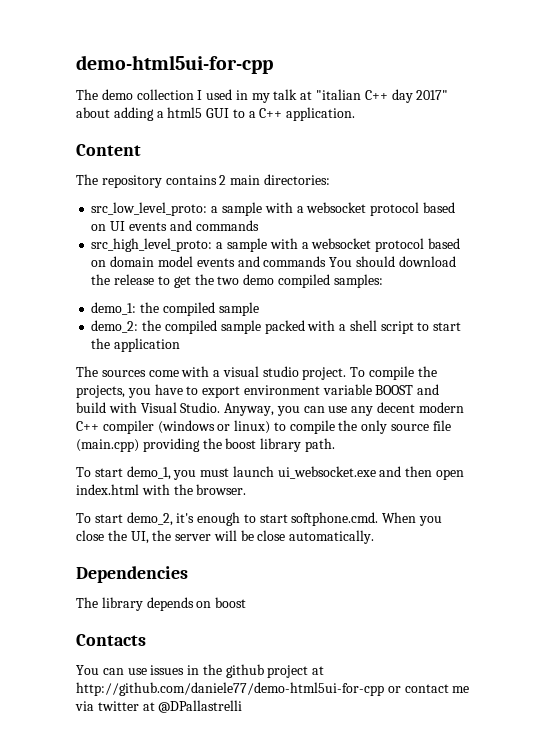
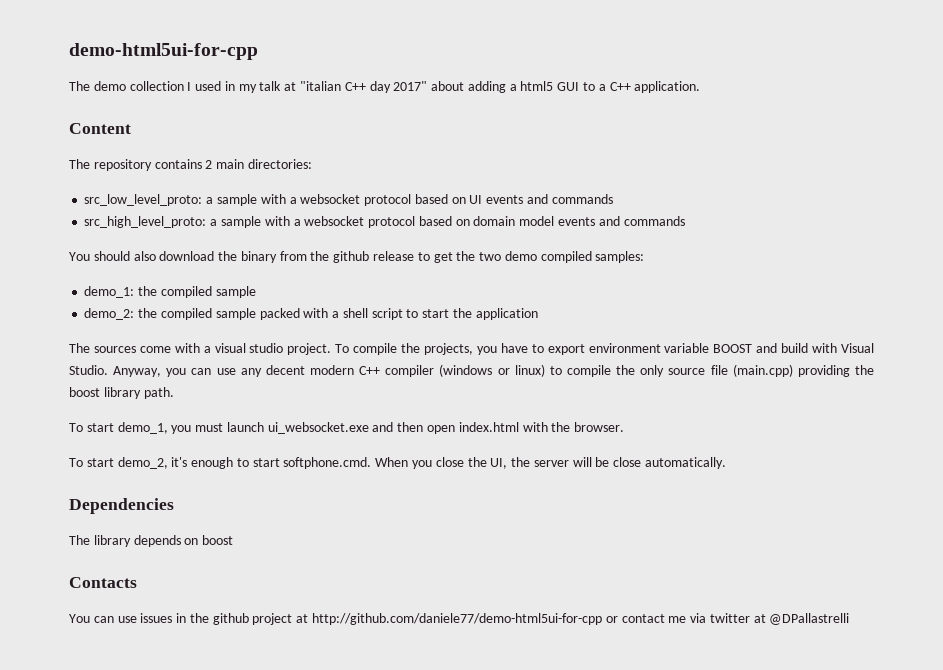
(327, 261) none -> (685, 221) //
(395, 261) none -> [133,251,156,261] also
(111, 279) none -> [240,251,370,263] binary from the github

